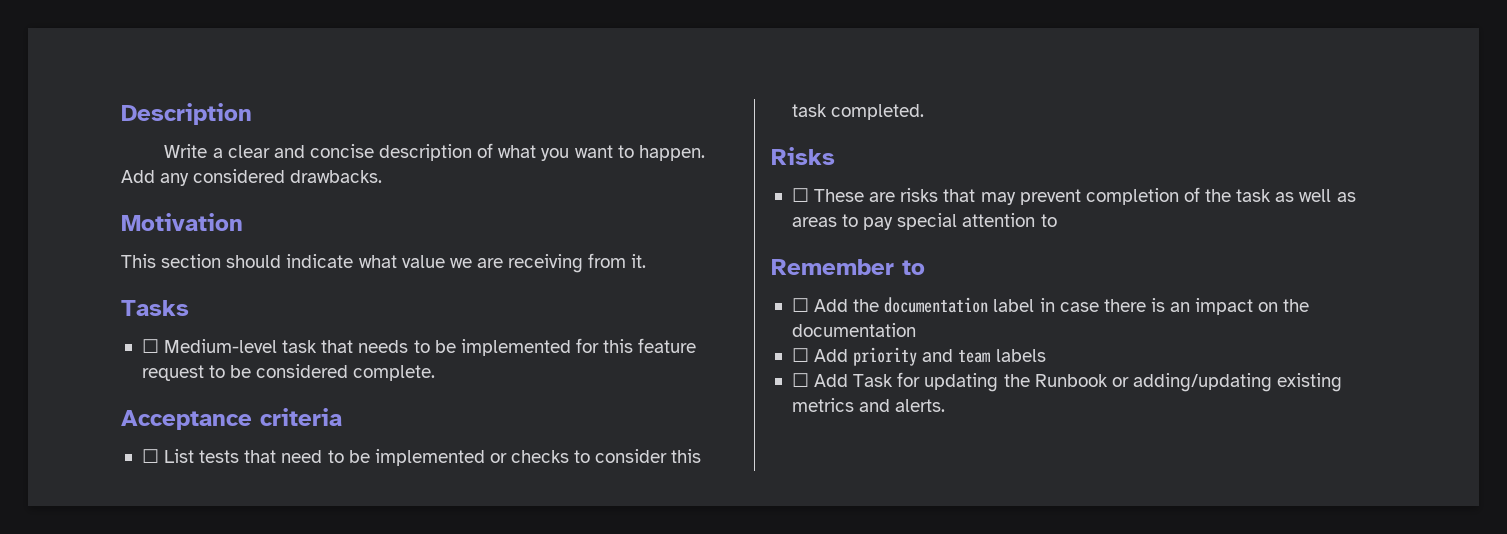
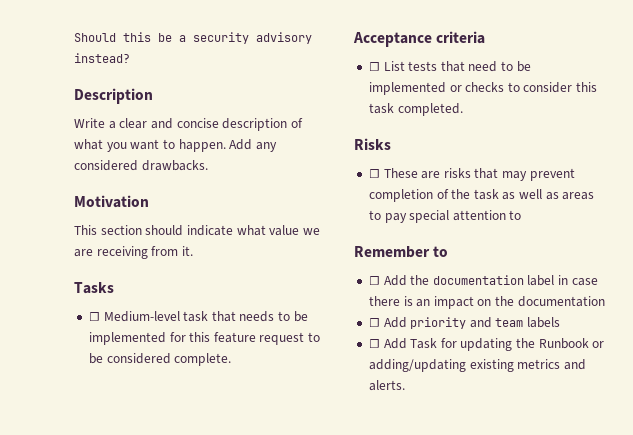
(121, 114) none -> [74,32,312,44] [74,53,130,63] Should this be a security advisory instead? //

